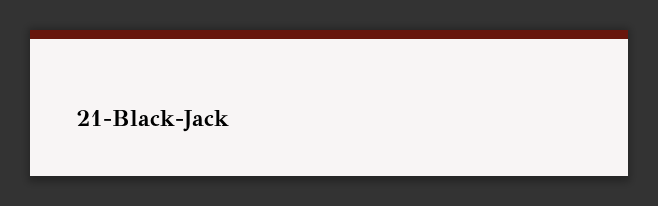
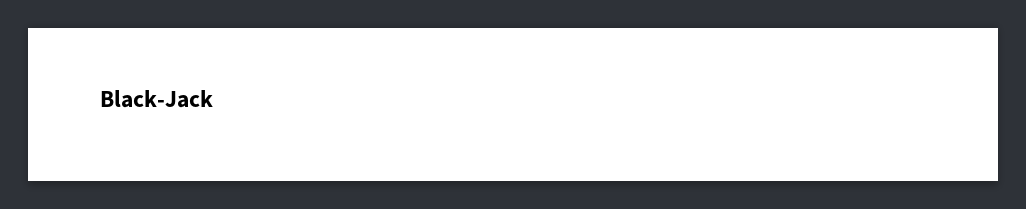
[76,110,229,132] 21-Black-Jack -> [100,90,213,108] Black-Jack

